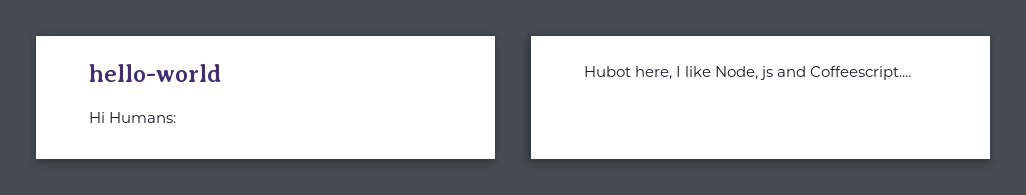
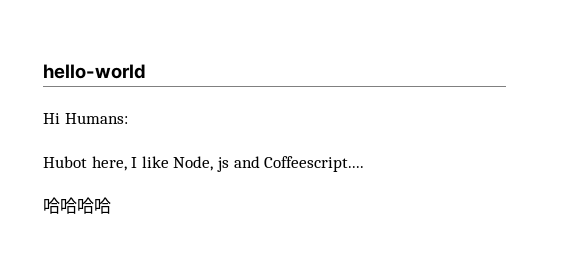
(912, 73) none -> [43,197,111,214] // 哈哈哈哈

